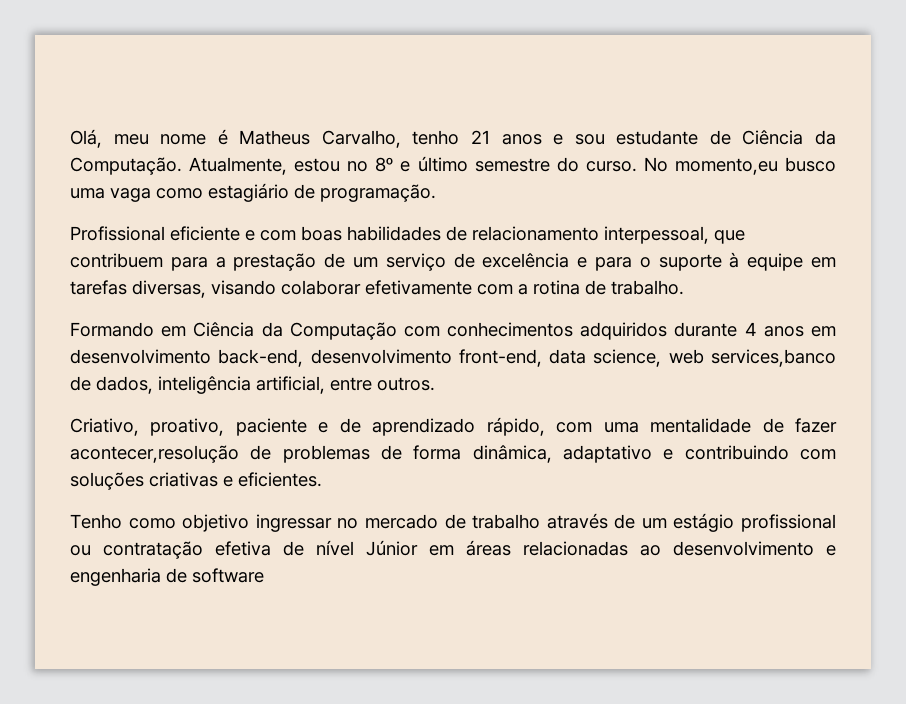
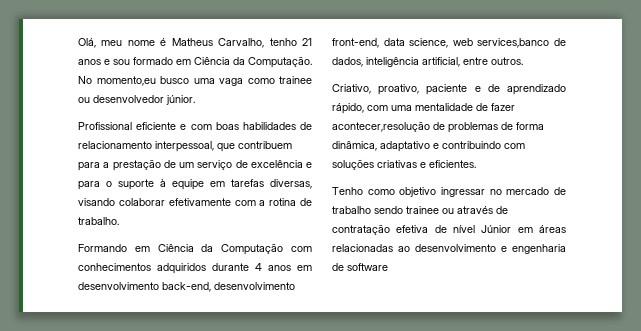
[616,130,731,145] estudante de -> [133,57,191,65] formado em
[189,156,637,175] Atualmente, estou no 8º e último semestre do curso. -> (312, 62) none
[208,183,436,202] estagiário de programação. -> [279,76,312,84] [78,95,195,105] trainee ou desenvolvedor júnior.
[546,513,836,532] [70,545,91,556] através de um estágio profissional ou -> [374,206,508,214] sendo trainee ou através de

